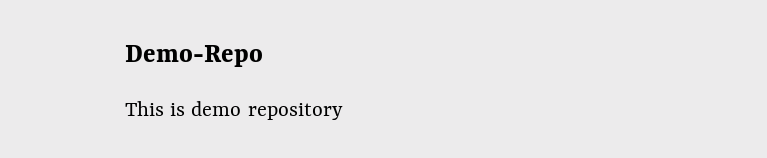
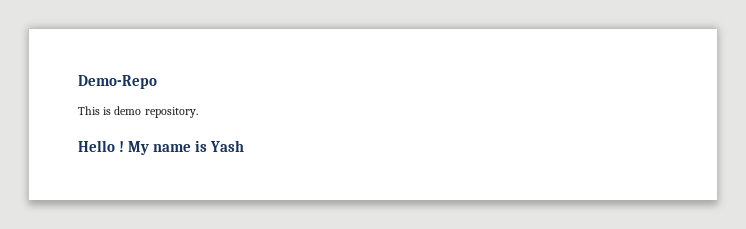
[247,103,343,120] repository -> [144,107,198,118] [78,140,245,155] repository. // Hello ! My name is Yash

